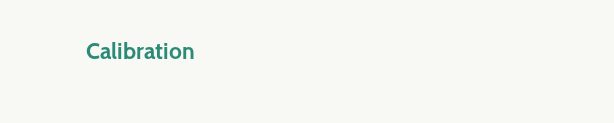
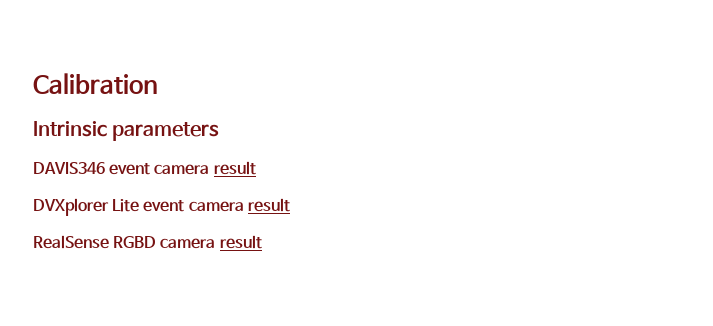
(195, 50) none -> [33,121,220,141] [33,161,256,175] [33,198,290,216] [33,235,262,249] // Intrinsic parameters // DAVIS346 event camera result // DVXplorer Lite event camera result // RealSense RGBD camera result

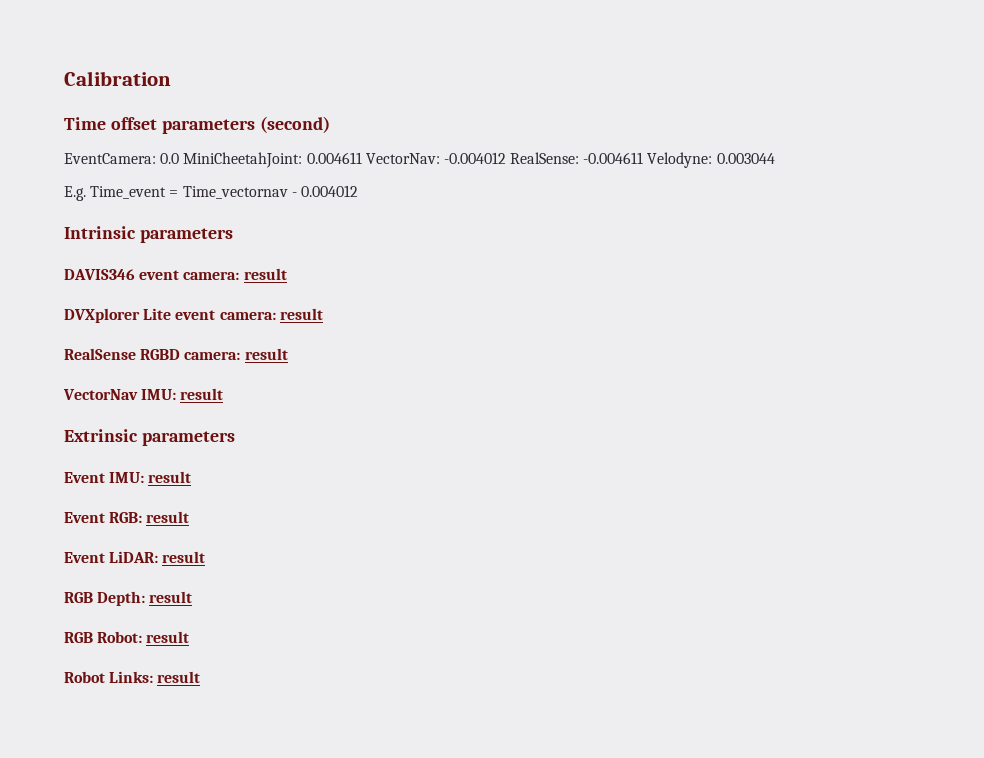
(158, 83) none -> [64,116,330,134] [64,152,775,168] [64,185,358,201] // Time offset parameters (second) // EventCamera: 0.0 MiniCheetahJoint: 0.004611 VectorNav: -0.004012 RealSense: -0.004611 Velodyne: 0.003044 // E.g. Time_event = Time_vectornav - 0.004012
[154,164,210,175] camera -> [183,271,240,280] camera:
[188,201,244,212] camera -> [219,311,276,320] camera:
[160,235,262,249] camera result -> [184,348,288,360] [63,388,224,400] [64,429,235,446] [64,471,192,483] [64,511,190,523] [64,551,206,563] [64,591,193,606] [64,631,190,643] [64,671,201,683] camera: result // VectorNav IMU: result // Extrinsic parameters // Event IMU: result // Event RGB: result // Event LiDAR: result // RGB Depth: result // RGB Robot: result // Robot Links: result

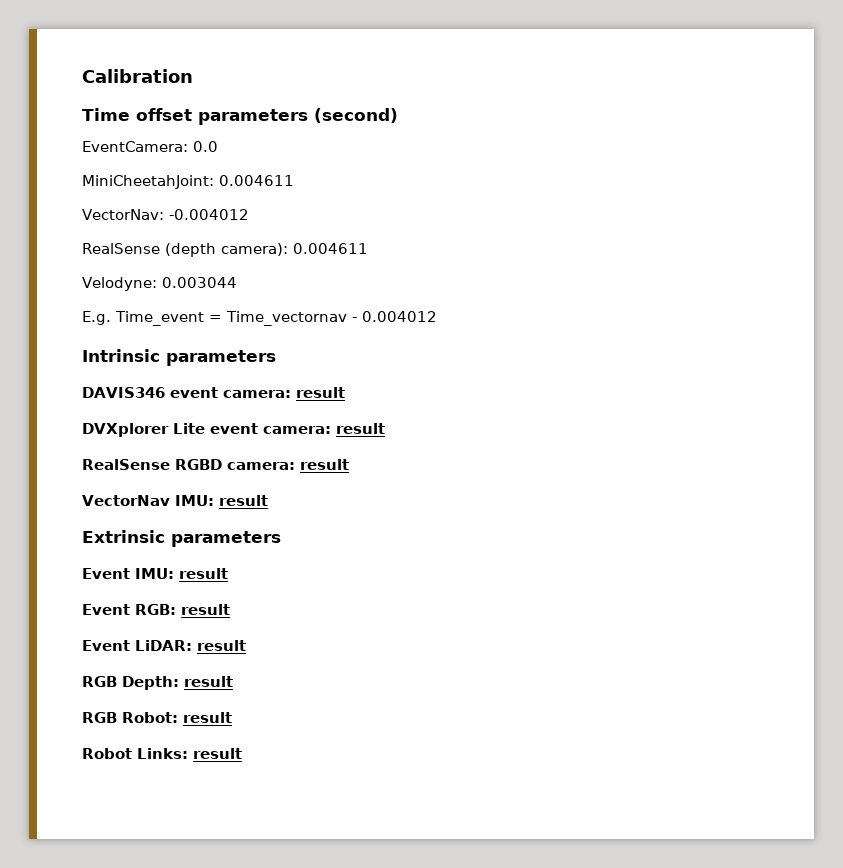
(180, 158) none -> (218, 146) //
(362, 158) none -> (294, 180) //
[510,152,644,164] RealSense: -0.004611 -> [82,243,368,257] // RealSense (depth camera): 0.004611 //

